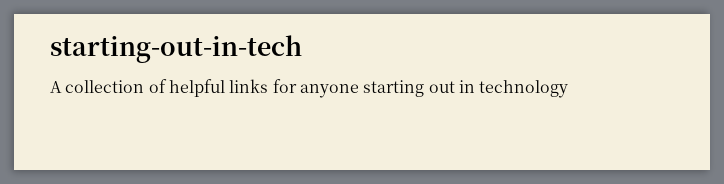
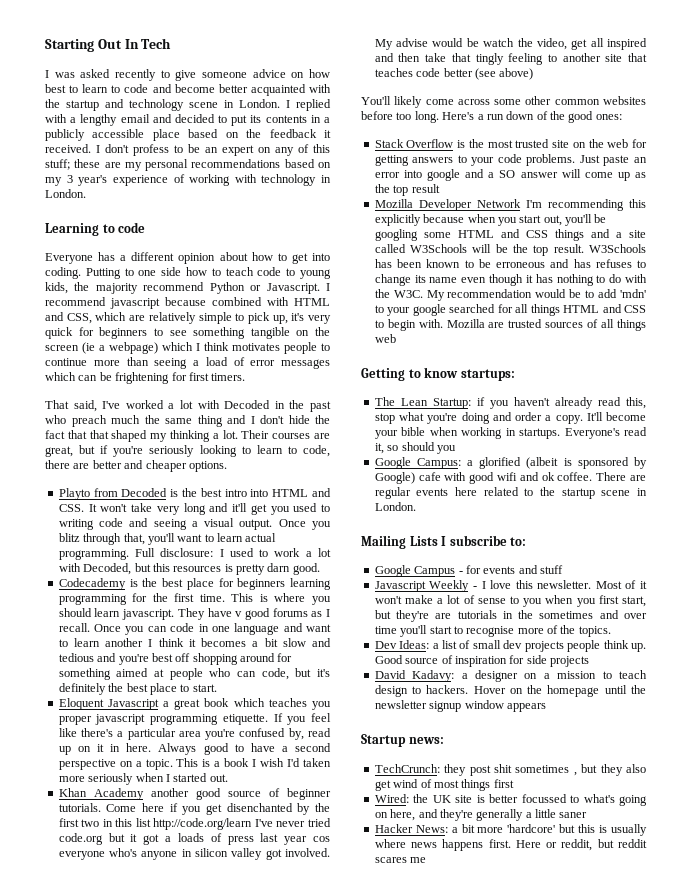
[50,35,302,63] [50,79,569,98] starting-out-in-tech // A collection of helpful links for anyone starting out in technology -> [45,38,172,52] [45,69,330,81] [45,84,331,96] [45,99,331,111] [45,114,330,126] [45,129,331,141] [45,144,330,156] [45,159,331,171] [45,174,331,186] [45,189,86,198] [45,222,146,236] [45,252,330,264] [45,267,332,279] [45,282,330,294] [45,297,330,309] [45,312,331,324] [45,327,330,339] [45,342,330,354] [45,357,330,369] [45,372,246,384] [45,400,331,412] [45,415,330,427] [45,430,331,442] [45,445,330,457] [45,460,227,472] [58,488,331,500] [58,503,330,515] [58,518,331,530] [58,533,277,545] [58,548,331,560] [58,563,320,575] [58,578,331,590] [58,593,331,605] [58,608,331,620] [58,623,331,635] [58,638,331,647] [58,653,293,665] [58,668,330,680] [58,683,217,695] [58,698,331,710] [58,713,332,725] [58,728,331,740] [58,743,331,755] [58,758,332,770] [58,773,228,785] [58,788,331,800] [58,803,330,815] [58,818,331,830] [58,833,330,845] [58,848,331,860] [374,38,647,50] [374,53,647,65] [374,68,534,80] [361,96,646,108] [361,111,622,123] [374,139,647,148] [374,154,647,166] [374,169,646,181] [374,184,440,196] [374,199,646,211] [374,214,607,226] [374,229,646,241] [374,244,646,256] [374,259,646,268] [374,274,647,286] [374,289,646,301] [374,304,646,316] [374,319,646,331] [374,334,396,343] [361,367,515,381] [374,397,646,409] [374,412,646,424] [374,427,647,439] [374,442,456,454] [374,457,647,469] [374,472,646,484] [374,487,647,499] [374,502,416,511] [361,535,527,549] [374,565,563,577] [374,580,647,592] [374,595,646,607] [374,610,647,622] [374,625,611,637] [374,640,646,652] [374,655,589,667] [374,670,647,682] [374,685,646,697] [374,700,546,712] [361,734,444,747] [374,764,646,776] [374,779,514,791] [374,794,647,806] [374,809,588,821] [374,824,647,836] [374,839,647,851] [374,857,427,863] Starting Out In Tech // I was asked recently to give someone advice on how best to learn to code and become better acquainted with the startup and technology scene in London. I replied with a lengthy email and decided to put its contents in a publicly accessible place based on the feedback it received. I don't profess to be an expert on any of this stuff; these are my personal recommendations based on my 3 year's experience of working with technology in London. // Learning to code // Everyone has a different opinion about how to get into coding. Putting to one side how to teach code to young kids, the majority recommend Python or Javascript. I recommend javascript because combined with HTML and CSS, which are relatively simple to pick up, it's very quick for beginners to see something tangible on the screen (ie a webpage) which I think motivates people to continue more than seeing a load of error messages which can be frightening for first timers. // That said, I've worked a lot with Decoded in the past who preach much the same thing and I don't hide the fact that that shaped my thinking a lot. Their courses are great, but if you're seriously looking to learn to code, there are better and cheaper options. // Playto from Decoded is the best intro into HTML and CSS. It won't take very long and it'll get you used to writing code and seeing a visual output. Once you blitz through that, you'll want to learn actual programming. Full disclosure: I used to work a lot with Decoded, but this resources is pretty darn good. // Codecademy is the best place for beginners learning programming for the first time. This is where you should learn javascript. They have v good forums as I recall. Once you can code in one language and want to learn another I think it becomes a bit slow and tedious and you're best off shopping around for something aimed at people who can code, but it's definitely the best place to start. // Eloquent Javascript a great book which teaches you proper javascript programming etiquette. If you feel like there's a particular area you're confused by, read up on it in here. Always good to have a second perspective on a topic. This is a book I wish I'd taken more seriously when I started out. // Khan Academy another good source of beginner tutorials. Come here if you get disenchanted by the first two in this list http://code.org/learn I've never tried code.org but it got a loads of press last year cos everyone who's anyone in silicon valley got involved. My advise would be watch the video, get all inspired and then take that tingly feeling to another site that teaches code better (see above) // You'll likely come across some other common websites before too long. Here's a run down of the good ones: // Stack Overflow is the most trusted site on the web for getting answers to your code problems. Just paste an error into google and a SO answer will come up as the top result // Mozilla Developer Network I'm recommending this explicitly because when you start out, you'll be googling some HTML and CSS things and a site called W3Schools will be the top result. W3Schools has been known to be erroneous and has refuses to change its name even though it has nothing to do with the W3C. My recommendation would be to add 'mdn' to your google searched for all things HTML and CSS to begin with. Mozilla are trusted sources of all things web // Getting to know startups: // The Lean Startup: if you haven't already read this, stop what you're doing and order a copy. It'll become your bible when working in startups. Everyone's read it, so should you // Google Campus: a glorified (albeit is sponsored by Google) cafe with good wifi and ok coffee. There are regular events here related to the startup scene in London. // Mailing Lists I subscribe to: // Google Campus - for events and stuff // Javascript Weekly - I love this newsletter. Most of it won't make a lot of sense to you when you first start, but they're are tutorials in the sometimes and over time you'll start to recognise more of the topics. // Dev Ideas: a list of small dev projects people think up. Good source of inspiration for side projects // David Kadavy: a designer on a mission to teach design to hackers. Hover on the homepage until the newsletter signup window appears // Startup news: // TechCrunch: they post shit sometimes , but they also get wind of most things first // Wired: the UK site is better focussed to what's going on here, and they're generally a little saner // Hacker News: a bit more 'hardcore' but this is usually where news happens first. Here or reddit, but reddit scares me

